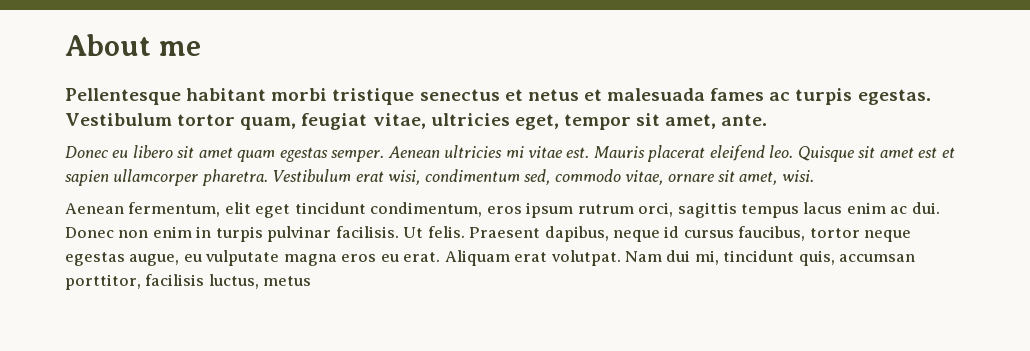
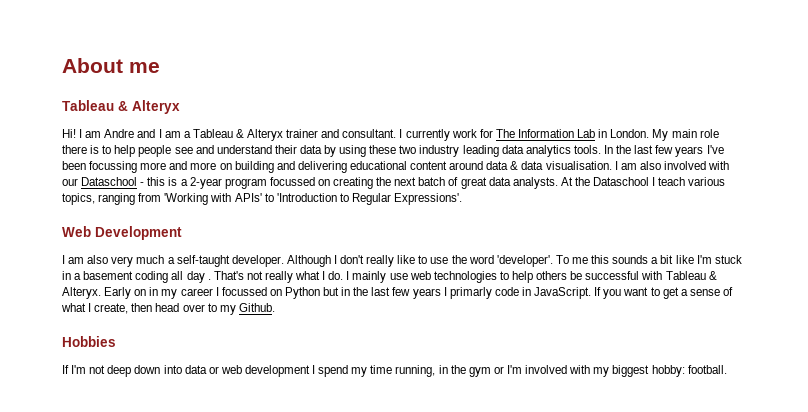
[65,88,931,105] [65,113,768,130] [65,145,955,162] [65,169,814,186] [65,202,940,218] [65,226,912,242] [65,250,916,266] [65,274,312,290] Pellentesque habitant morbi tristique senectus et netus et malesuada fames ac turpis egestas. Vestibulum tortor quam, feugiat vitae, ultricies eget, tempor sit amet, ante. // Donec eu libero sit amet quam egestas semper. Aenean ultricies mi vitae est. Mauris placerat eleifend leo. Quisque sit amet est et sapien ullamcorper pharetra. Vestibulum erat wisi, condimentum sed, commodo vitae, ornare sit amet, wisi. // Aenean fermentum, elit eget tincidunt condimentum, eros ipsum rutrum orci, sagittis tempus lacus enim ac dui. Donec non enim in turpis pulvinar facilisis. Ut felis. Praesent dapibus, neque id cursus faucibus, tortor neque egestas augue, eu vulputate magna eros eu erat. Aliquam erat volutpat. Nam dui mi, tincidunt quis, accumsan porttitor, facilisis luctus, metus -> [62,100,180,114] [62,129,719,141] [62,145,724,157] [62,161,730,173] [62,177,726,189] [62,193,463,205] [62,226,182,240] [62,255,742,267] [62,271,717,283] [62,287,733,299] [61,303,275,315] [62,336,116,347] [62,365,727,377] Tableau & Alteryx // Hi! I am Andre and I am a Tableau & Alteryx trainer and consultant. I currently work for The Information Lab in London. My main role there is to help people see and understand their data by using these two industry leading data analytics tools. In the last few years I've been focussing more and more on building and delivering educational content around data & data visualisation. I am also involved with our Dataschool - this is a 2-year program focussed on creating the next batch of great data analysts. At the Dataschool I teach various topics, ranging from 'Working with APIs' to 'Introduction to Regular Expressions'. // Web Development // I am also very much a self-taught developer. Although I don't really like to use the word 'developer'. To me this sounds a bit like I'm stuck in a basement coding all day . That's not really what I do. I mainly use web technologies to help others be successful with Tableau & Alteryx. Early on in my career I focussed on Python but in the last few years I primarly code in JavaScript. If you want to get a sense of what I create, then head over to my Github. // Hobbies // If I'm not deep down into data or web development I spend my time running, in the gym or I'm involved with my biggest hobby: football.

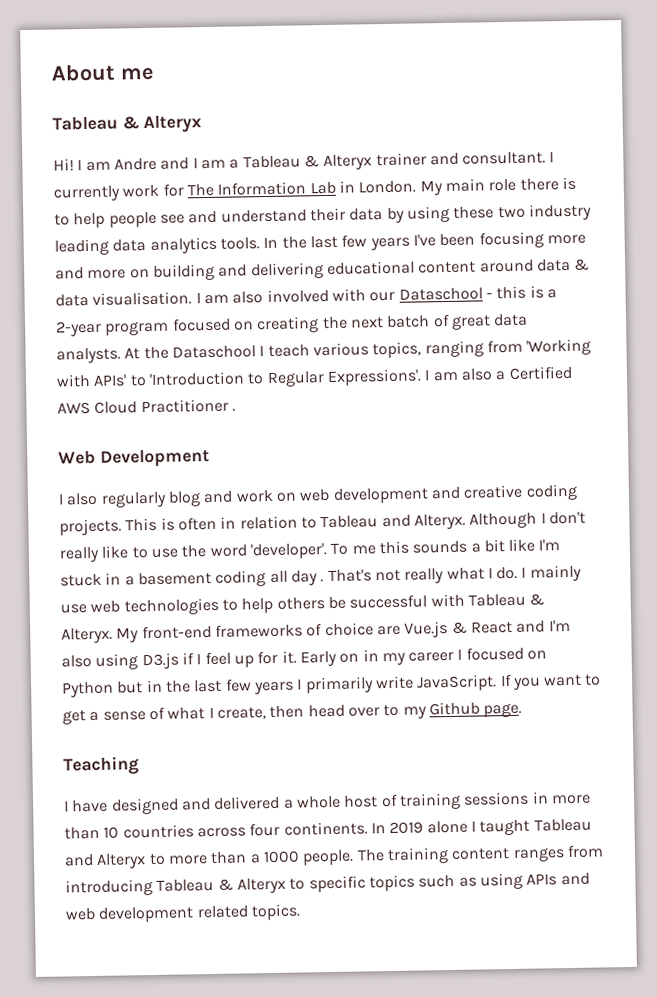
[89,161,138,173] focussing -> [478,231,544,249] focusing
[269,177,315,186] focussed -> [171,317,231,332] focused
[62,226,182,240] [62,255,284,267] // Web Development // I am also very much a self-taught developer. -> [424,365,573,382] [57,398,236,415] [58,448,210,468] [58,483,578,508] [59,513,466,536] I am also a Certified AWS Cloud Practitioner . // Web Development // I also regularly blog and work on web development and creative coding projects. This is often in relation to Tableau and Alteryx.
(101, 293) none -> [116,619,571,643] [61,650,297,670] My front-end frameworks of choice are Vue.js & React and I'm also using D3.js if I feel up for it.
[221,287,267,296] focussed -> [465,646,524,661] focused
[449,287,531,299] primarly code in -> [304,675,414,694] primarily write
[238,303,275,312] [62,336,116,347] [62,365,727,377] Github. // Hobbies // If I'm not deep down into data or web development I spend my time running, in the gym or I'm involved with my biggest hobby: football. -> [428,701,523,718] [63,756,139,776] [64,791,591,815] [64,818,592,840] [64,844,604,869] [65,872,590,897] [65,903,301,923] Github page. // Teaching // I have designed and delivered a whole host of training sessions in more than 10 countries across four continents. In 2019 alone I taught Tableau and Alteryx to more than a 1000 people. The training content ranges from introducing Tableau & Alteryx to specific topics such as using APIs and web development related topics.

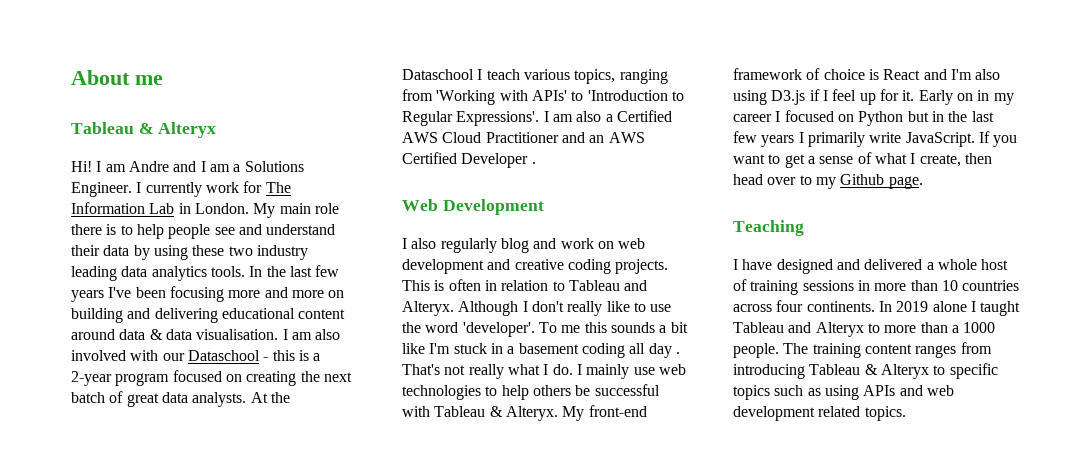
[242,151,547,171] Tableau & Alteryx trainer and consultant. -> [244,161,304,172] [71,182,132,197] Solutions Engineer.
(229, 406) none -> [561,132,645,143] [402,152,529,168] and an AWS Certified Developer
[214,623,303,638] frameworks -> [733,68,802,80] framework
[376,621,468,638] are Vue.js & -> [868,69,879,80] is

